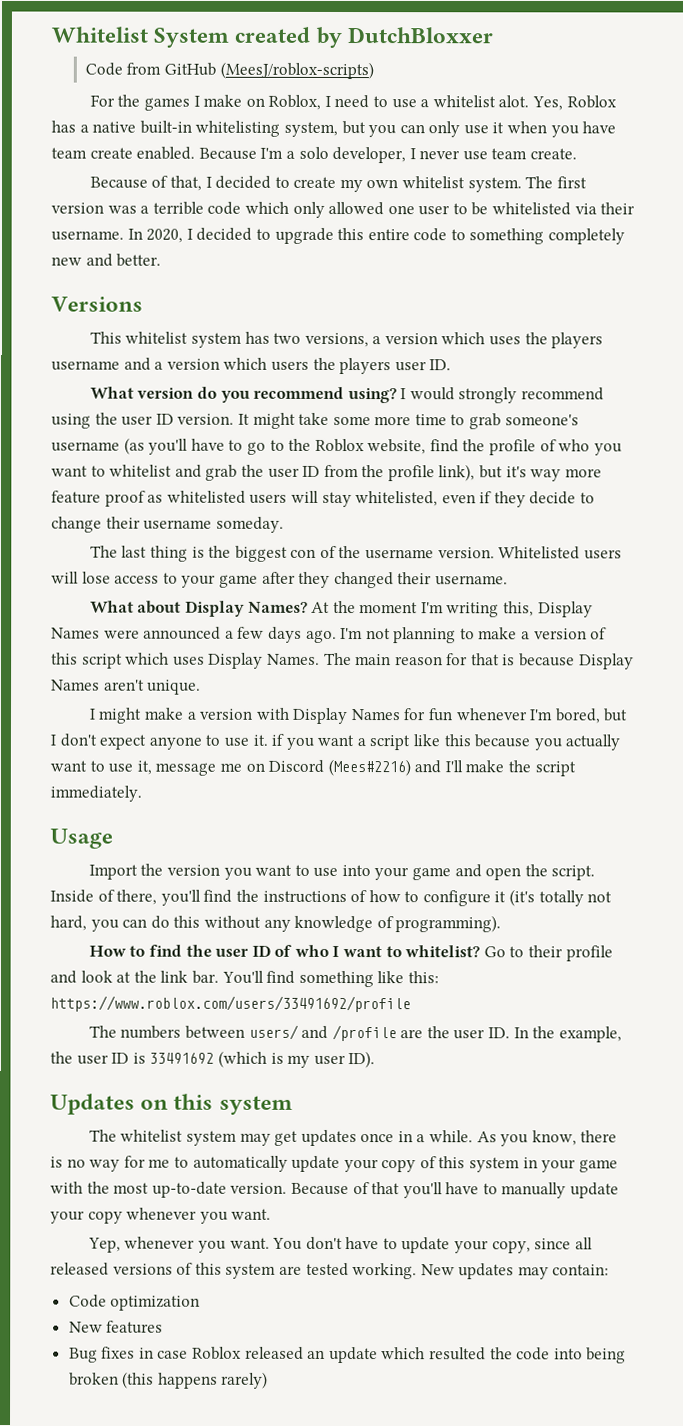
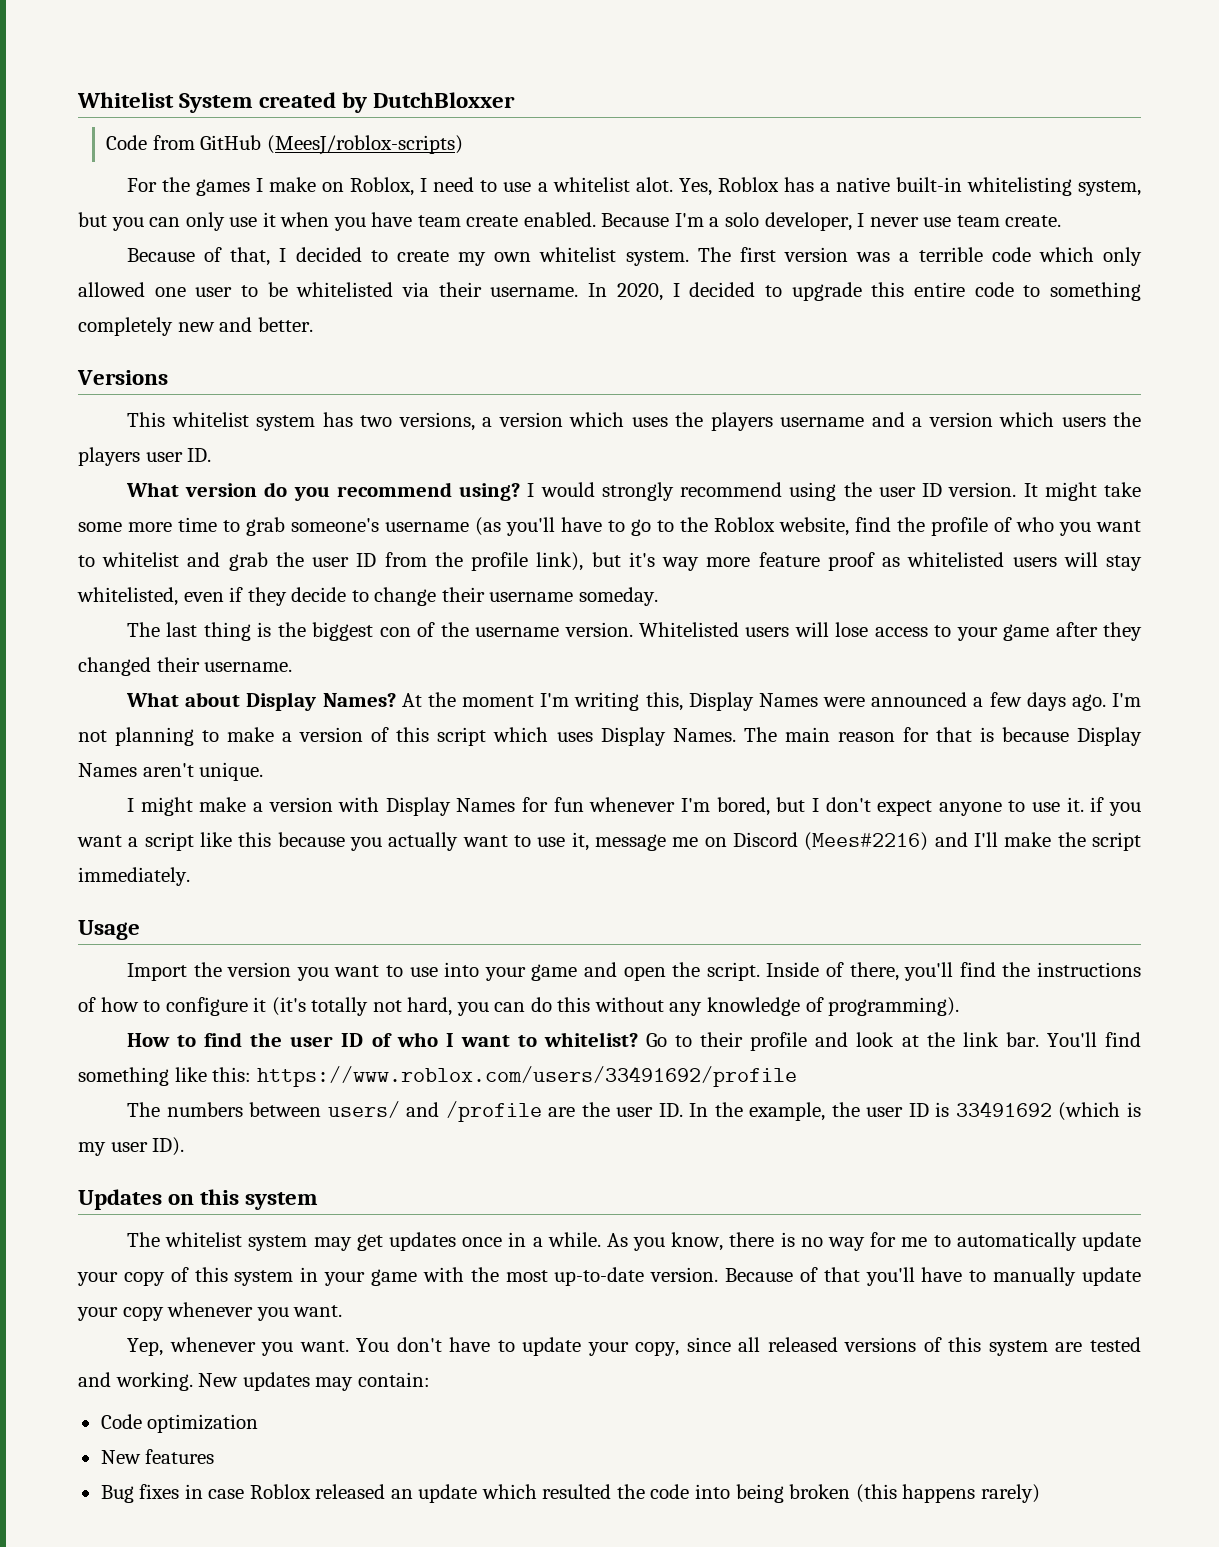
(349, 1269) none -> [78,1372,111,1387] and

